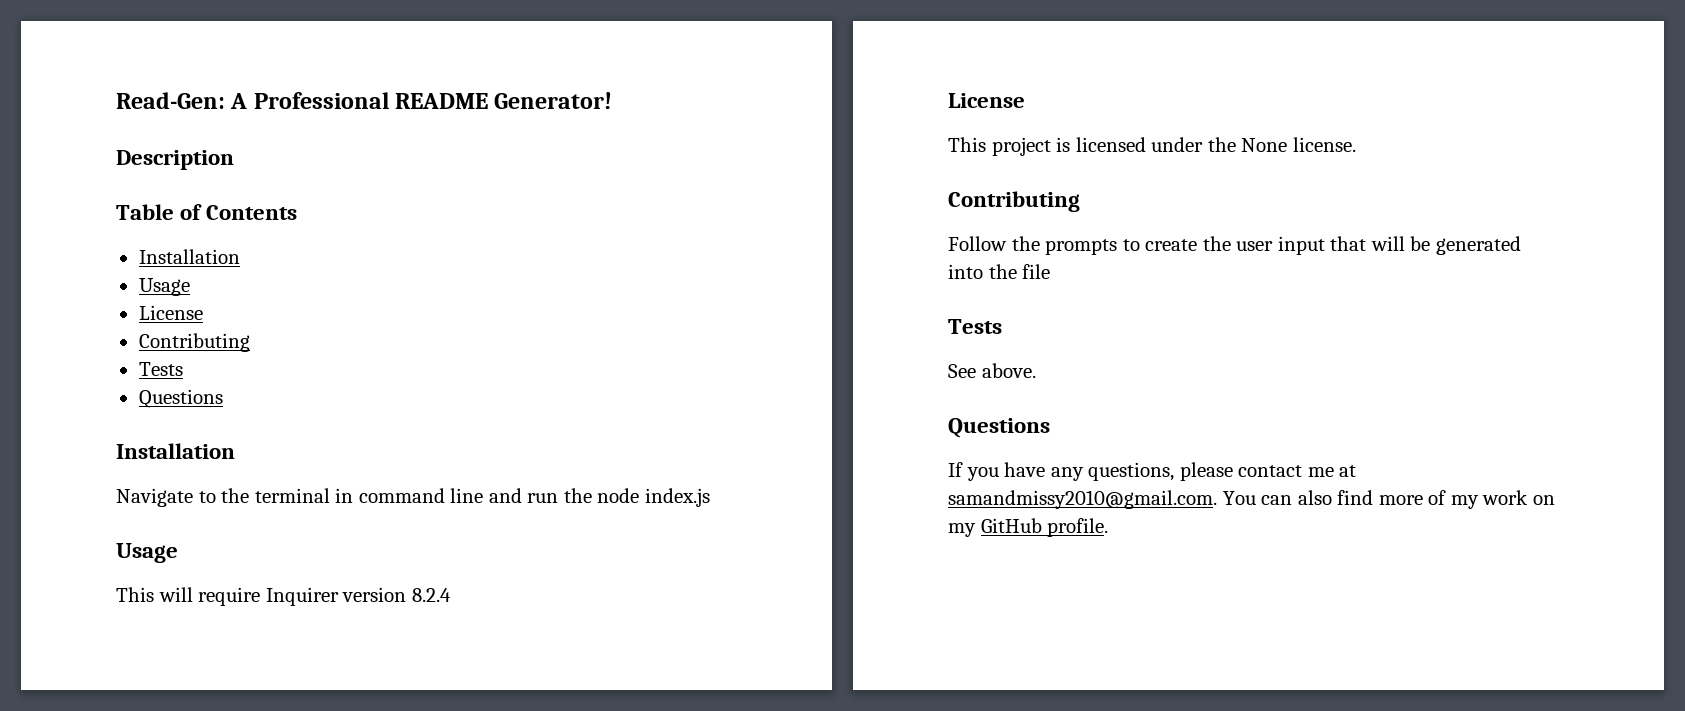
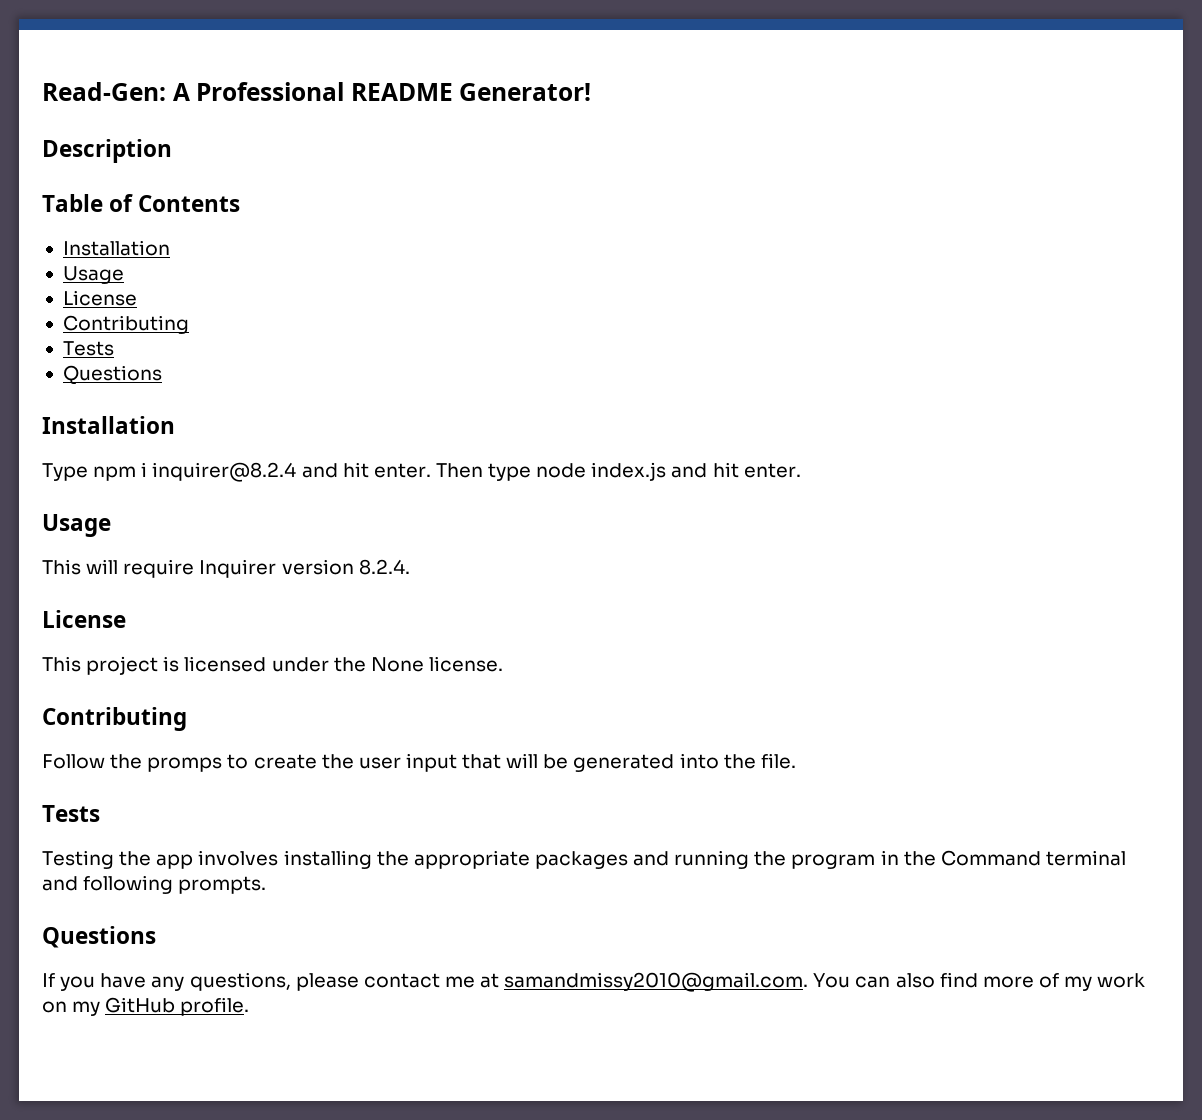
[116,488,592,507] Navigate to the terminal in command line and run the -> [42,462,532,482] Type npm i inquirer@8.2.4 and hit enter. Then type
(710, 497) none -> [671,462,801,478] and hit enter.
[411,588,451,602] 8.2.4 -> [358,559,410,575] 8.2.4.
[1045,239,1118,255] prompts -> [147,757,223,772] promps
[1022,264,1051,279] [948,319,1002,334] [948,363,1036,378] file // Tests // See above. -> [760,753,796,769] [42,805,100,822] [42,850,1126,869] [42,875,267,894] file. // Tests // Testing the app involves installing the appropriate packages and running the program in the Command terminal and following prompts.

